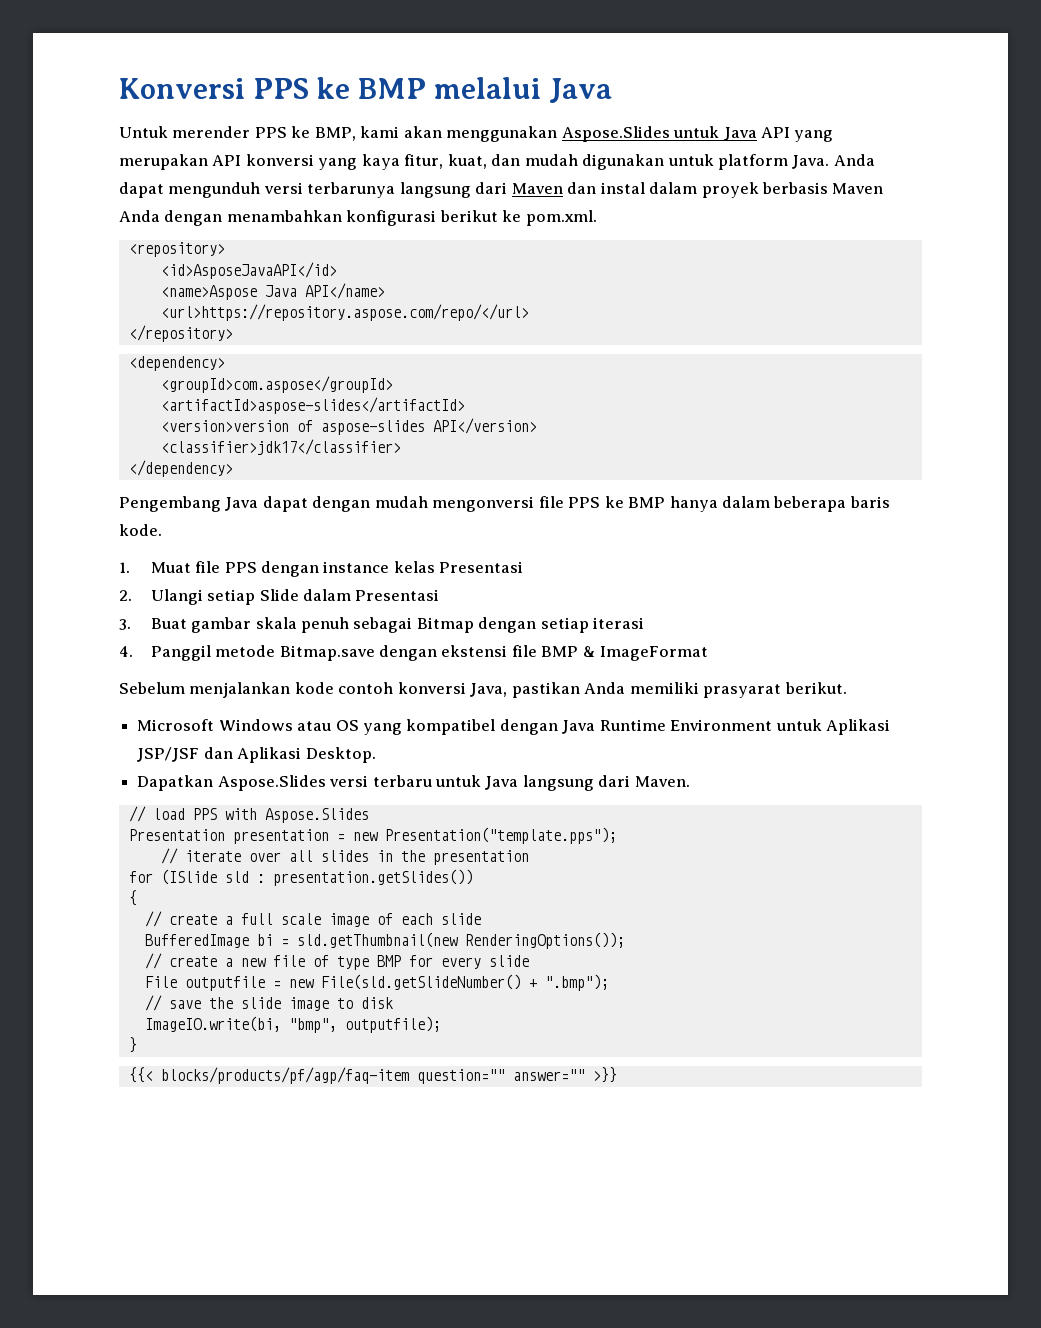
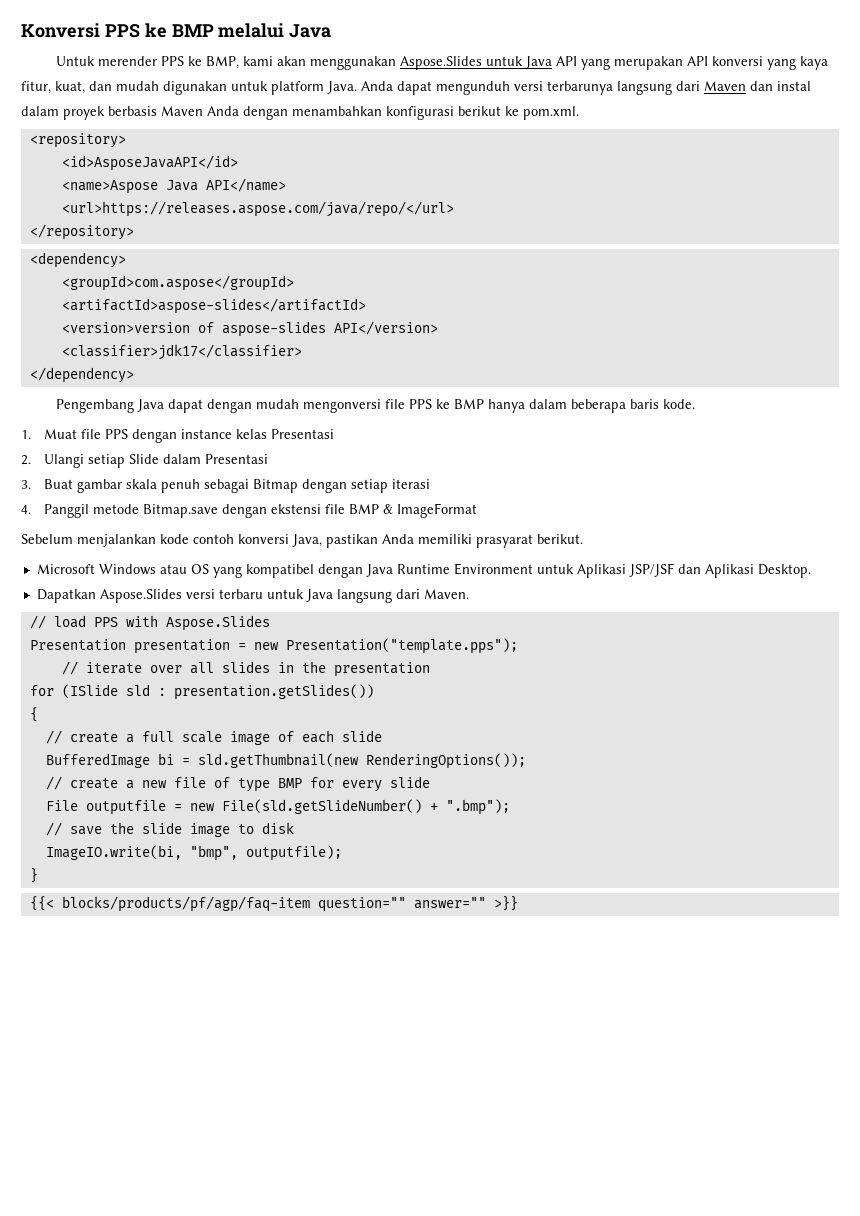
[160,304,529,321] <url>https://repository.aspose.com/repo/</url> -> [61,201,454,217] <url>https://releases.aspose.com/java/repo/</url>

